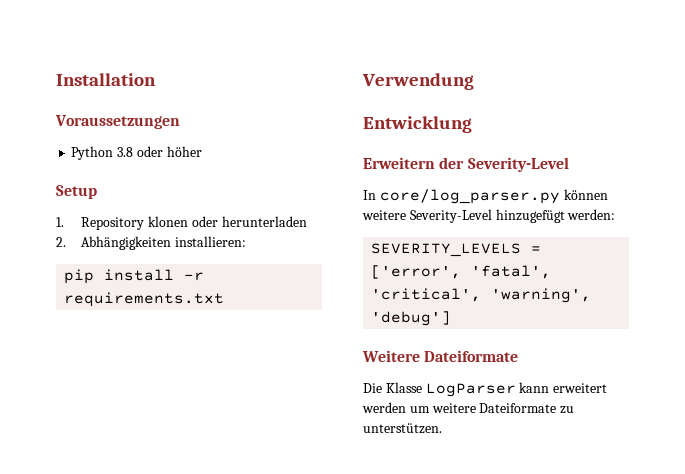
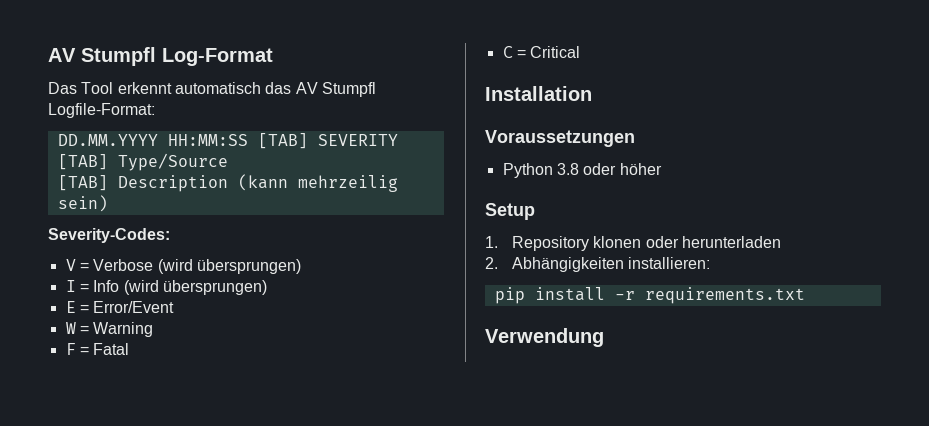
(56, 79) none -> [48,47,273,66] [48,82,376,97] [48,103,155,118] [57,133,398,149] [57,153,228,171] [57,174,398,192] [57,195,108,212] [48,228,170,243] [65,259,301,274] [65,280,267,295] [65,301,175,313] [65,322,154,337] [65,343,130,355] [502,46,581,58] AV Stumpfl Log-Format // Das Tool erkennt automatisch das AV Stumpfl Logfile-Format: // DD.MM.YYYY HH:MM:SS [TAB] SEVERITY [TAB] Type/Source // [TAB] Description (kann mehrzeilig sein) // Severity-Codes: // V = Verbose (wird übersprungen) // I = Info (wird übersprungen) // E = Error/Event // W = Warning // F = Fatal // C = Critical //
[363,116,472,133] [363,157,569,172] [363,189,608,204] [362,209,616,223] [371,243,542,257] [371,265,552,279] [371,288,592,303] [371,311,452,326] [362,350,519,362] [363,382,608,397] [362,402,575,414] [363,423,442,434] // Entwicklung // Erweitern der Severity-Level // In core/log_parser.py können weitere Severity-Level hinzugefügt werden: // SEVERITY_LEVELS = ['error', 'fatal', 'critical', 'warning', 'debug'] // Weitere Dateiformate // Die Klasse LogParser kann erweitert werden um weitere Dateiformate zu unterstützen. -> (604, 337) none

